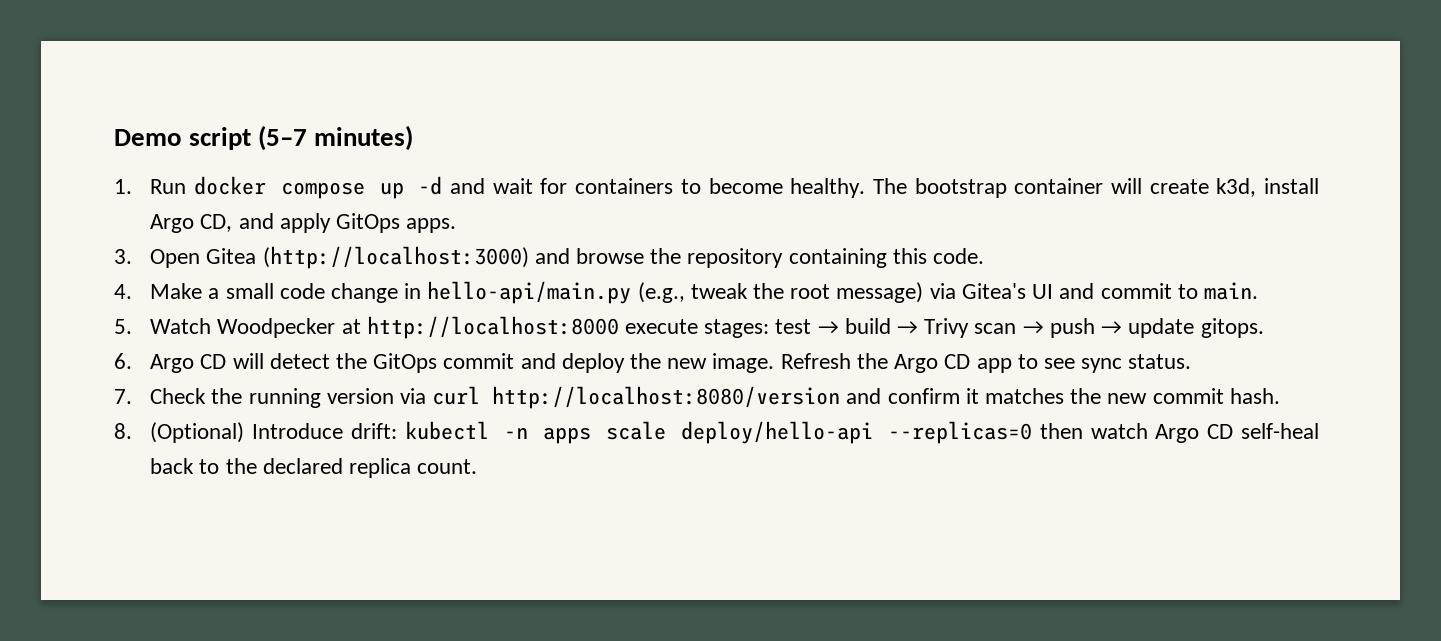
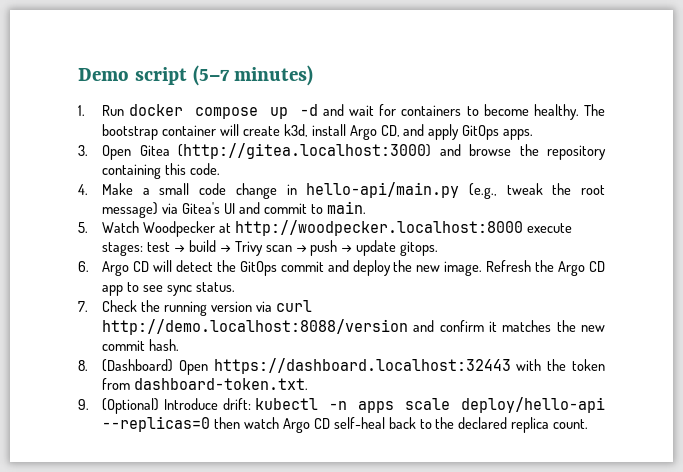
[262,246,529,269] (http://localhost:3000) -> [178,143,432,159] (http://gitea.localhost:3000)
[366,316,619,339] http://localhost:8000 -> [234,220,523,236] http://woodpecker.localhost:8000
[492,386,841,409] http://localhost:8080/version -> [102,319,409,335] http://demo.localhost:8088/version
(132, 431) none -> [102,358,605,375] [102,378,309,390] [78,399,89,410] (Dashboard) Open https://dashboard.localhost:32443 with the token from dashboard-token.txt. // 9.

